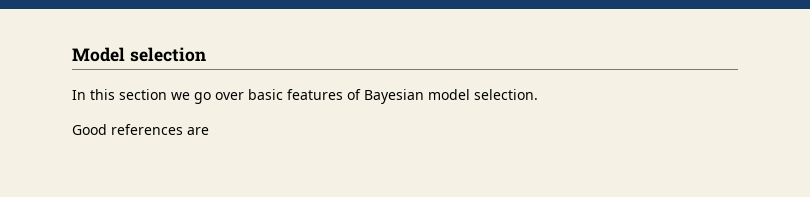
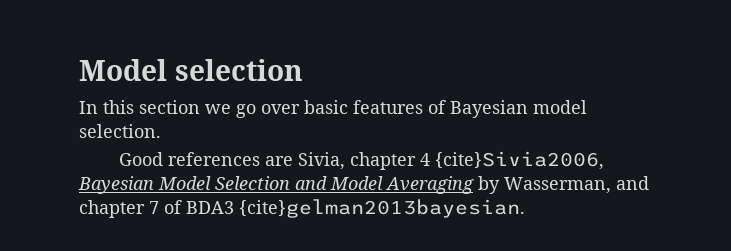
(209, 131) none -> [297,151,604,170] [78,176,649,194] [79,199,525,218] Sivia, chapter 4 {cite}Sivia2006, Bayesian Model Selection and Model Averaging by Wasserman, and chapter 7 of BDA3 {cite}gelman2013bayesian.

